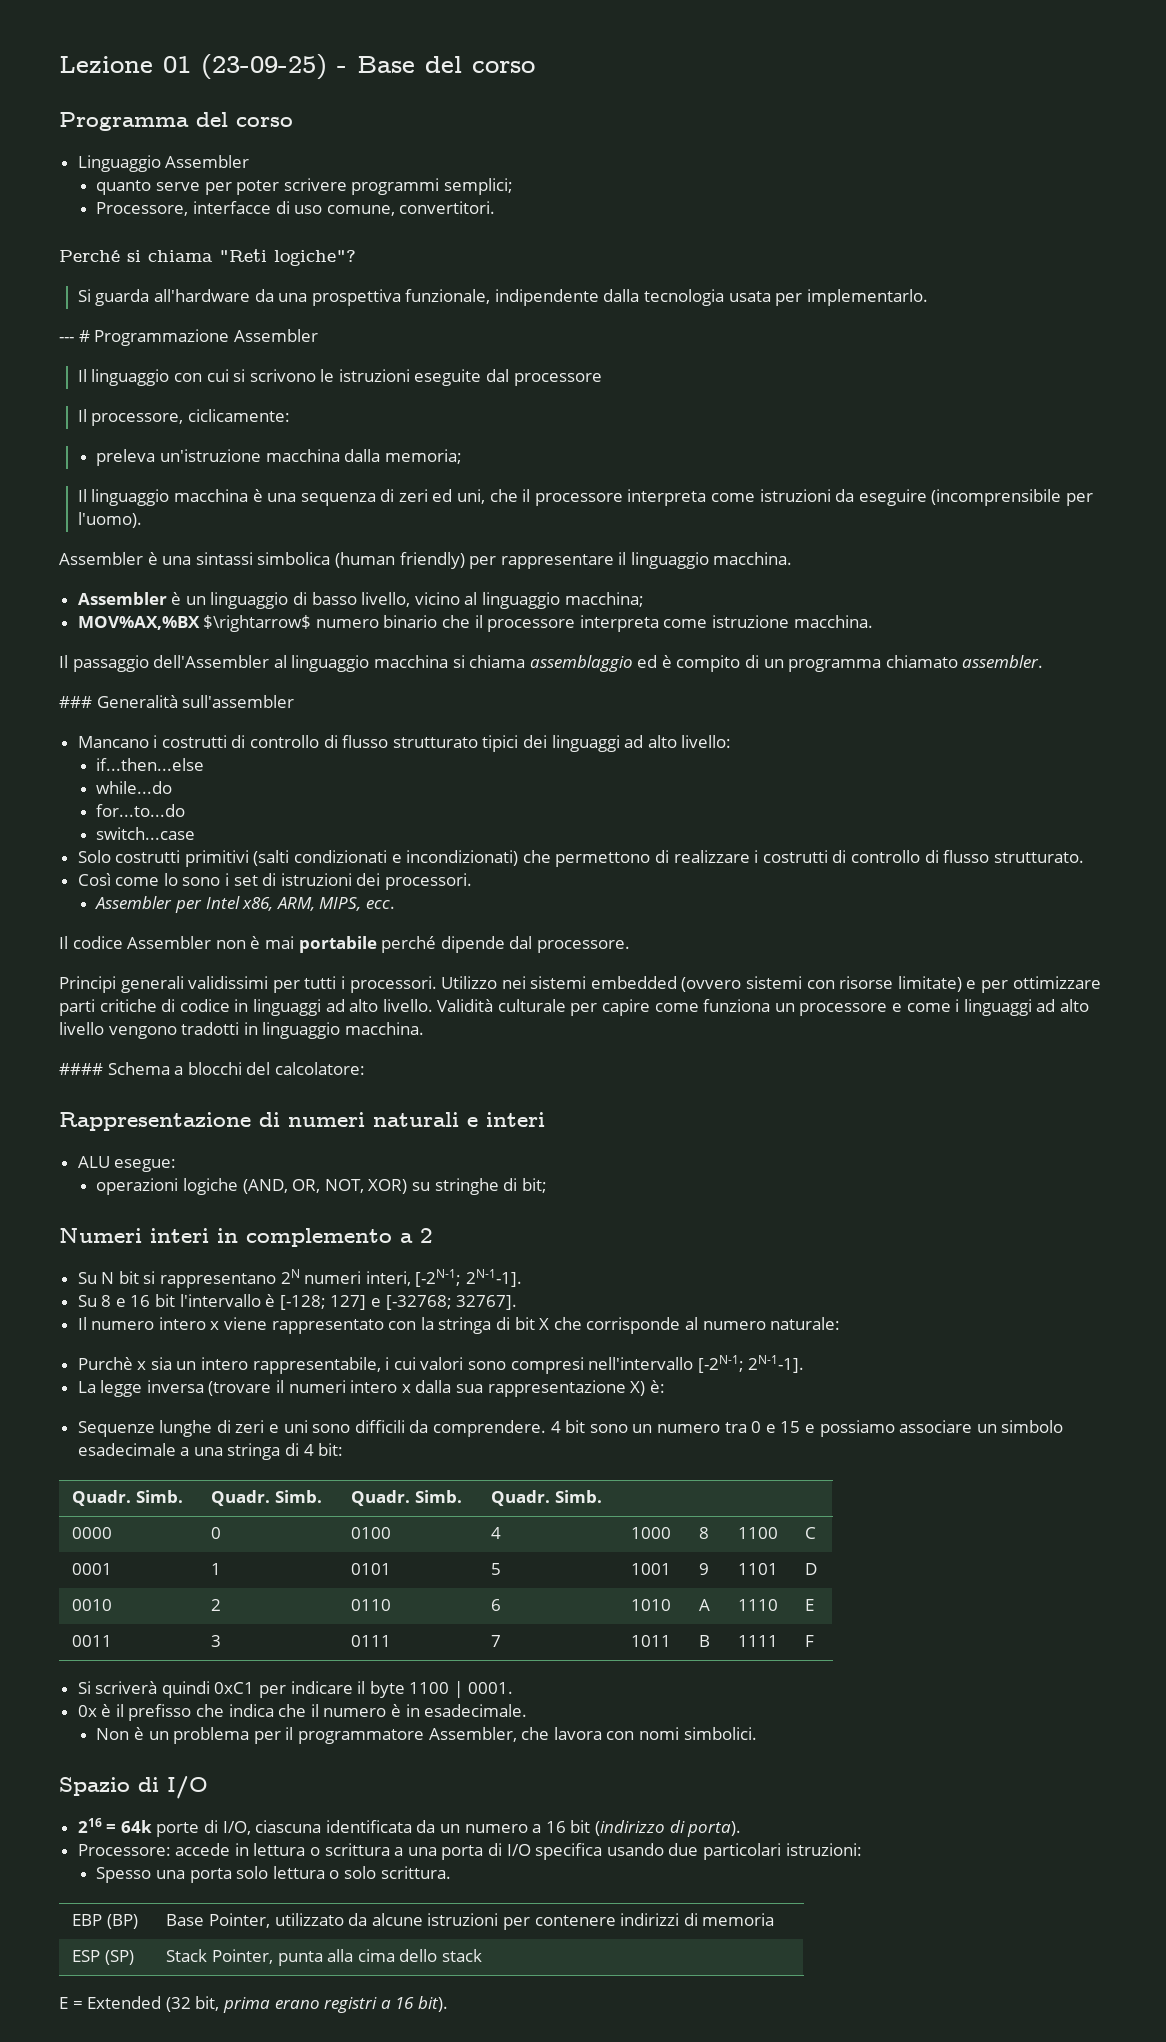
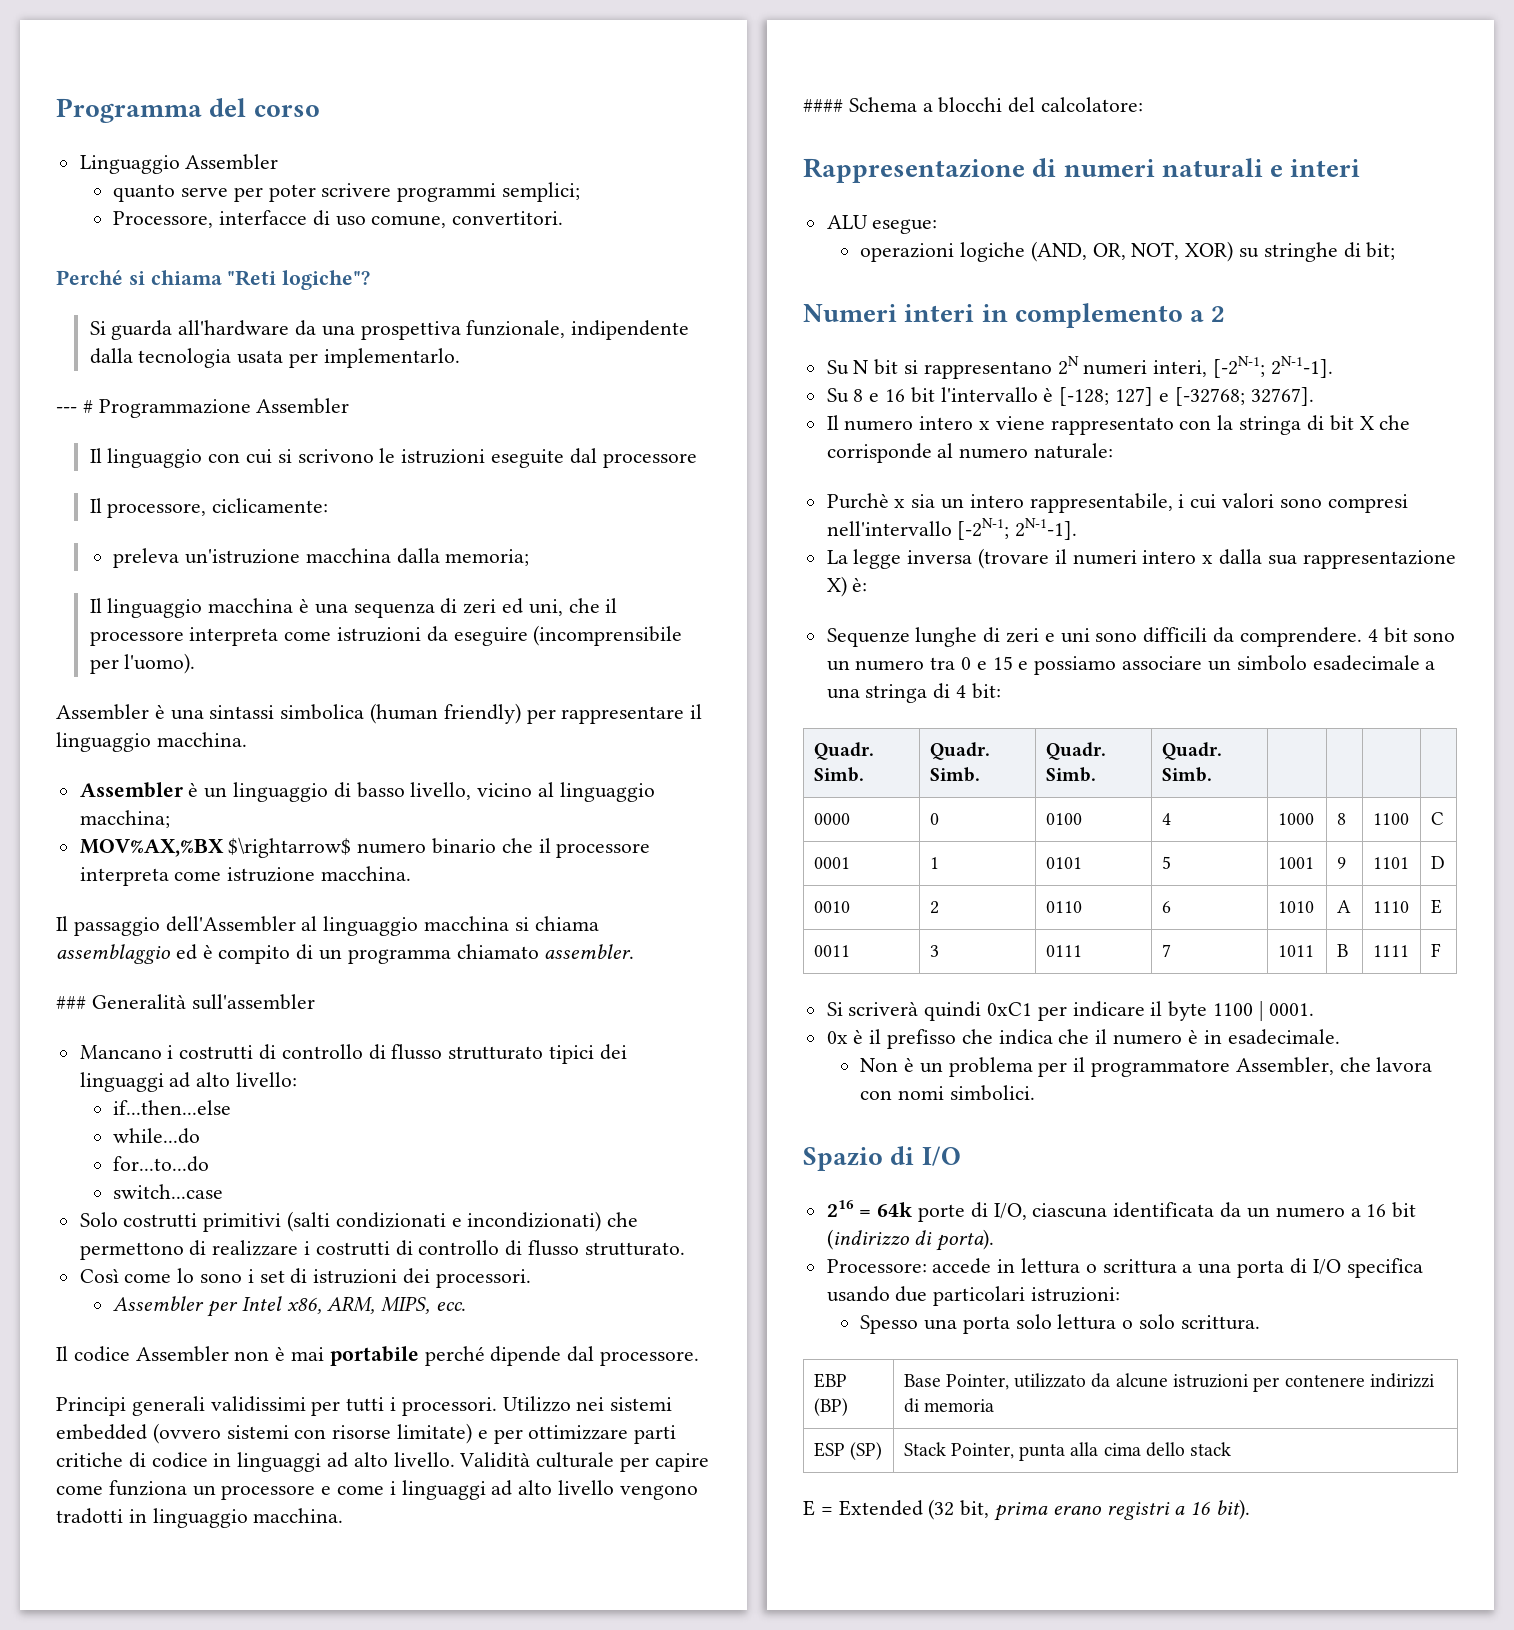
[59,54,535,80] Lezione 01 (23-09-25) - Base del corso // -> (56, 110) none

